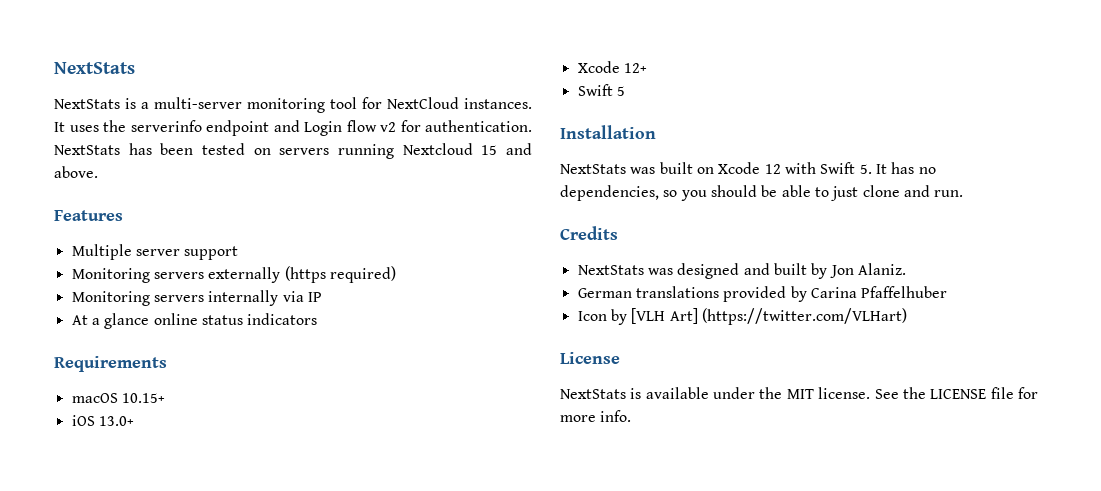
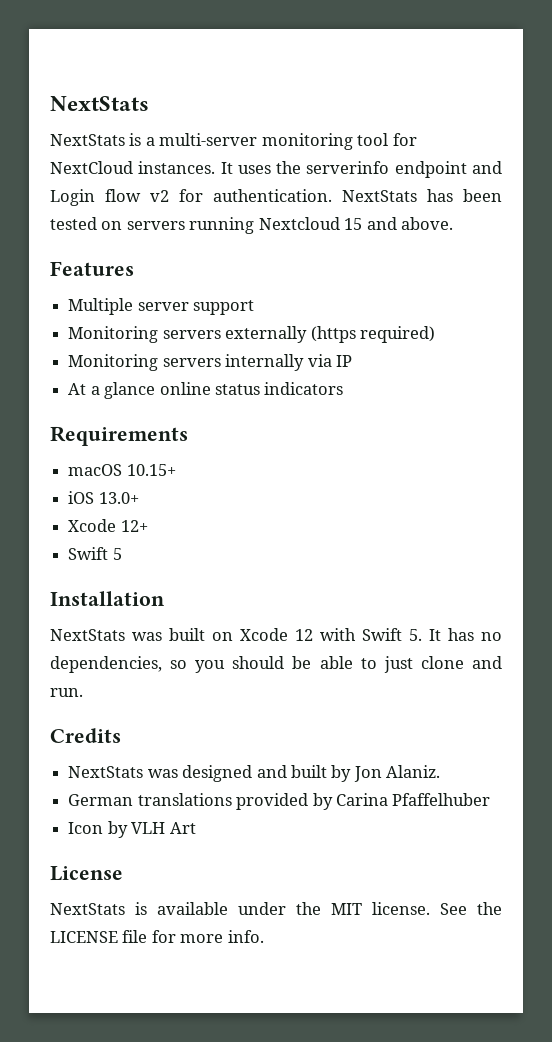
[631,308,907,325] [VLH Art] (https://twitter.com/VLHart) -> [131,822,196,834] VLH Art

